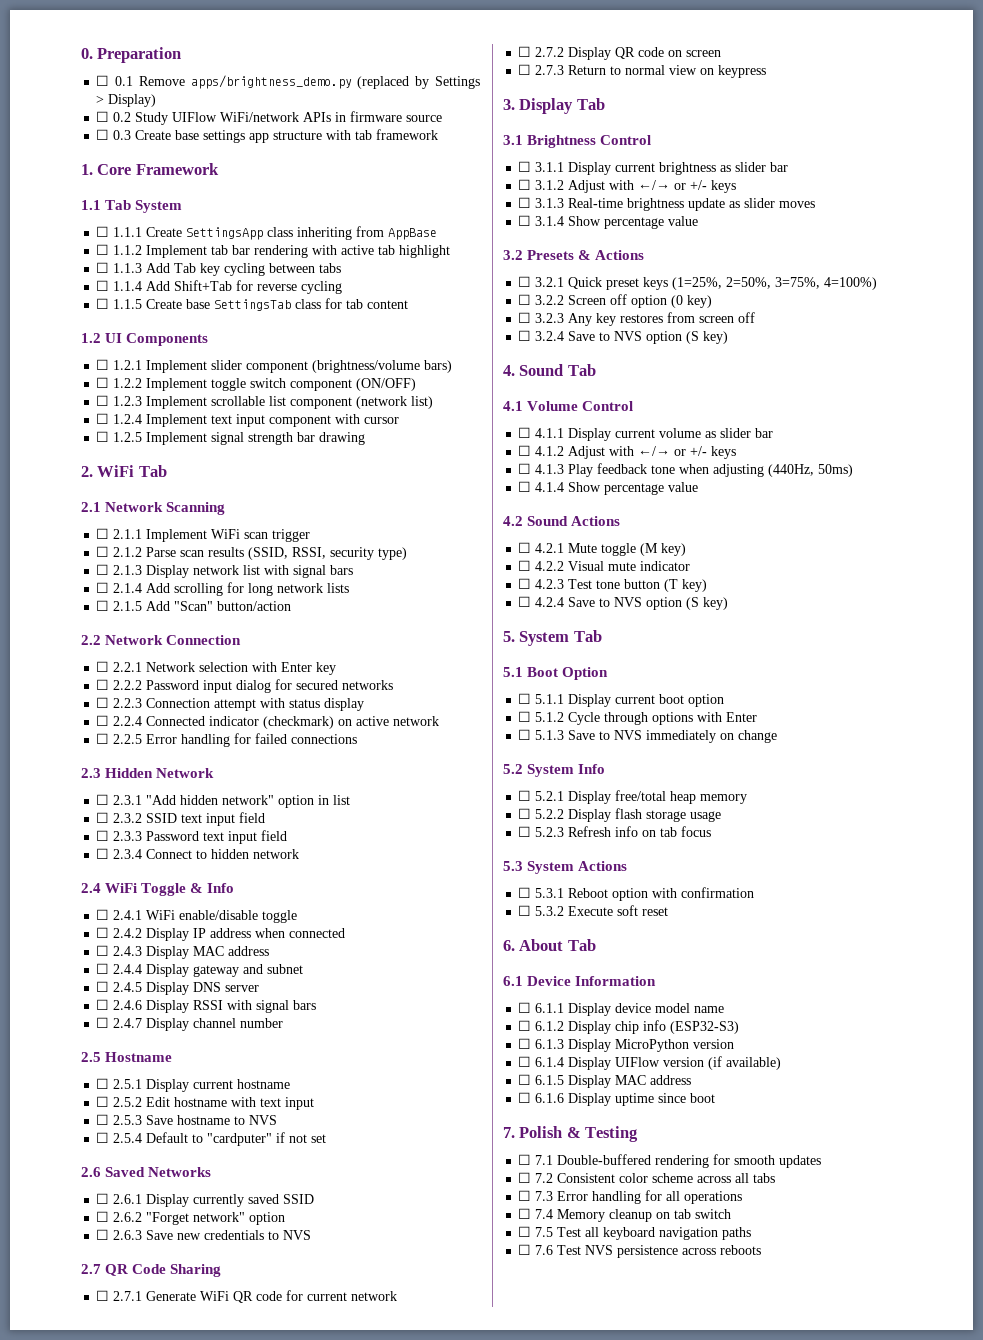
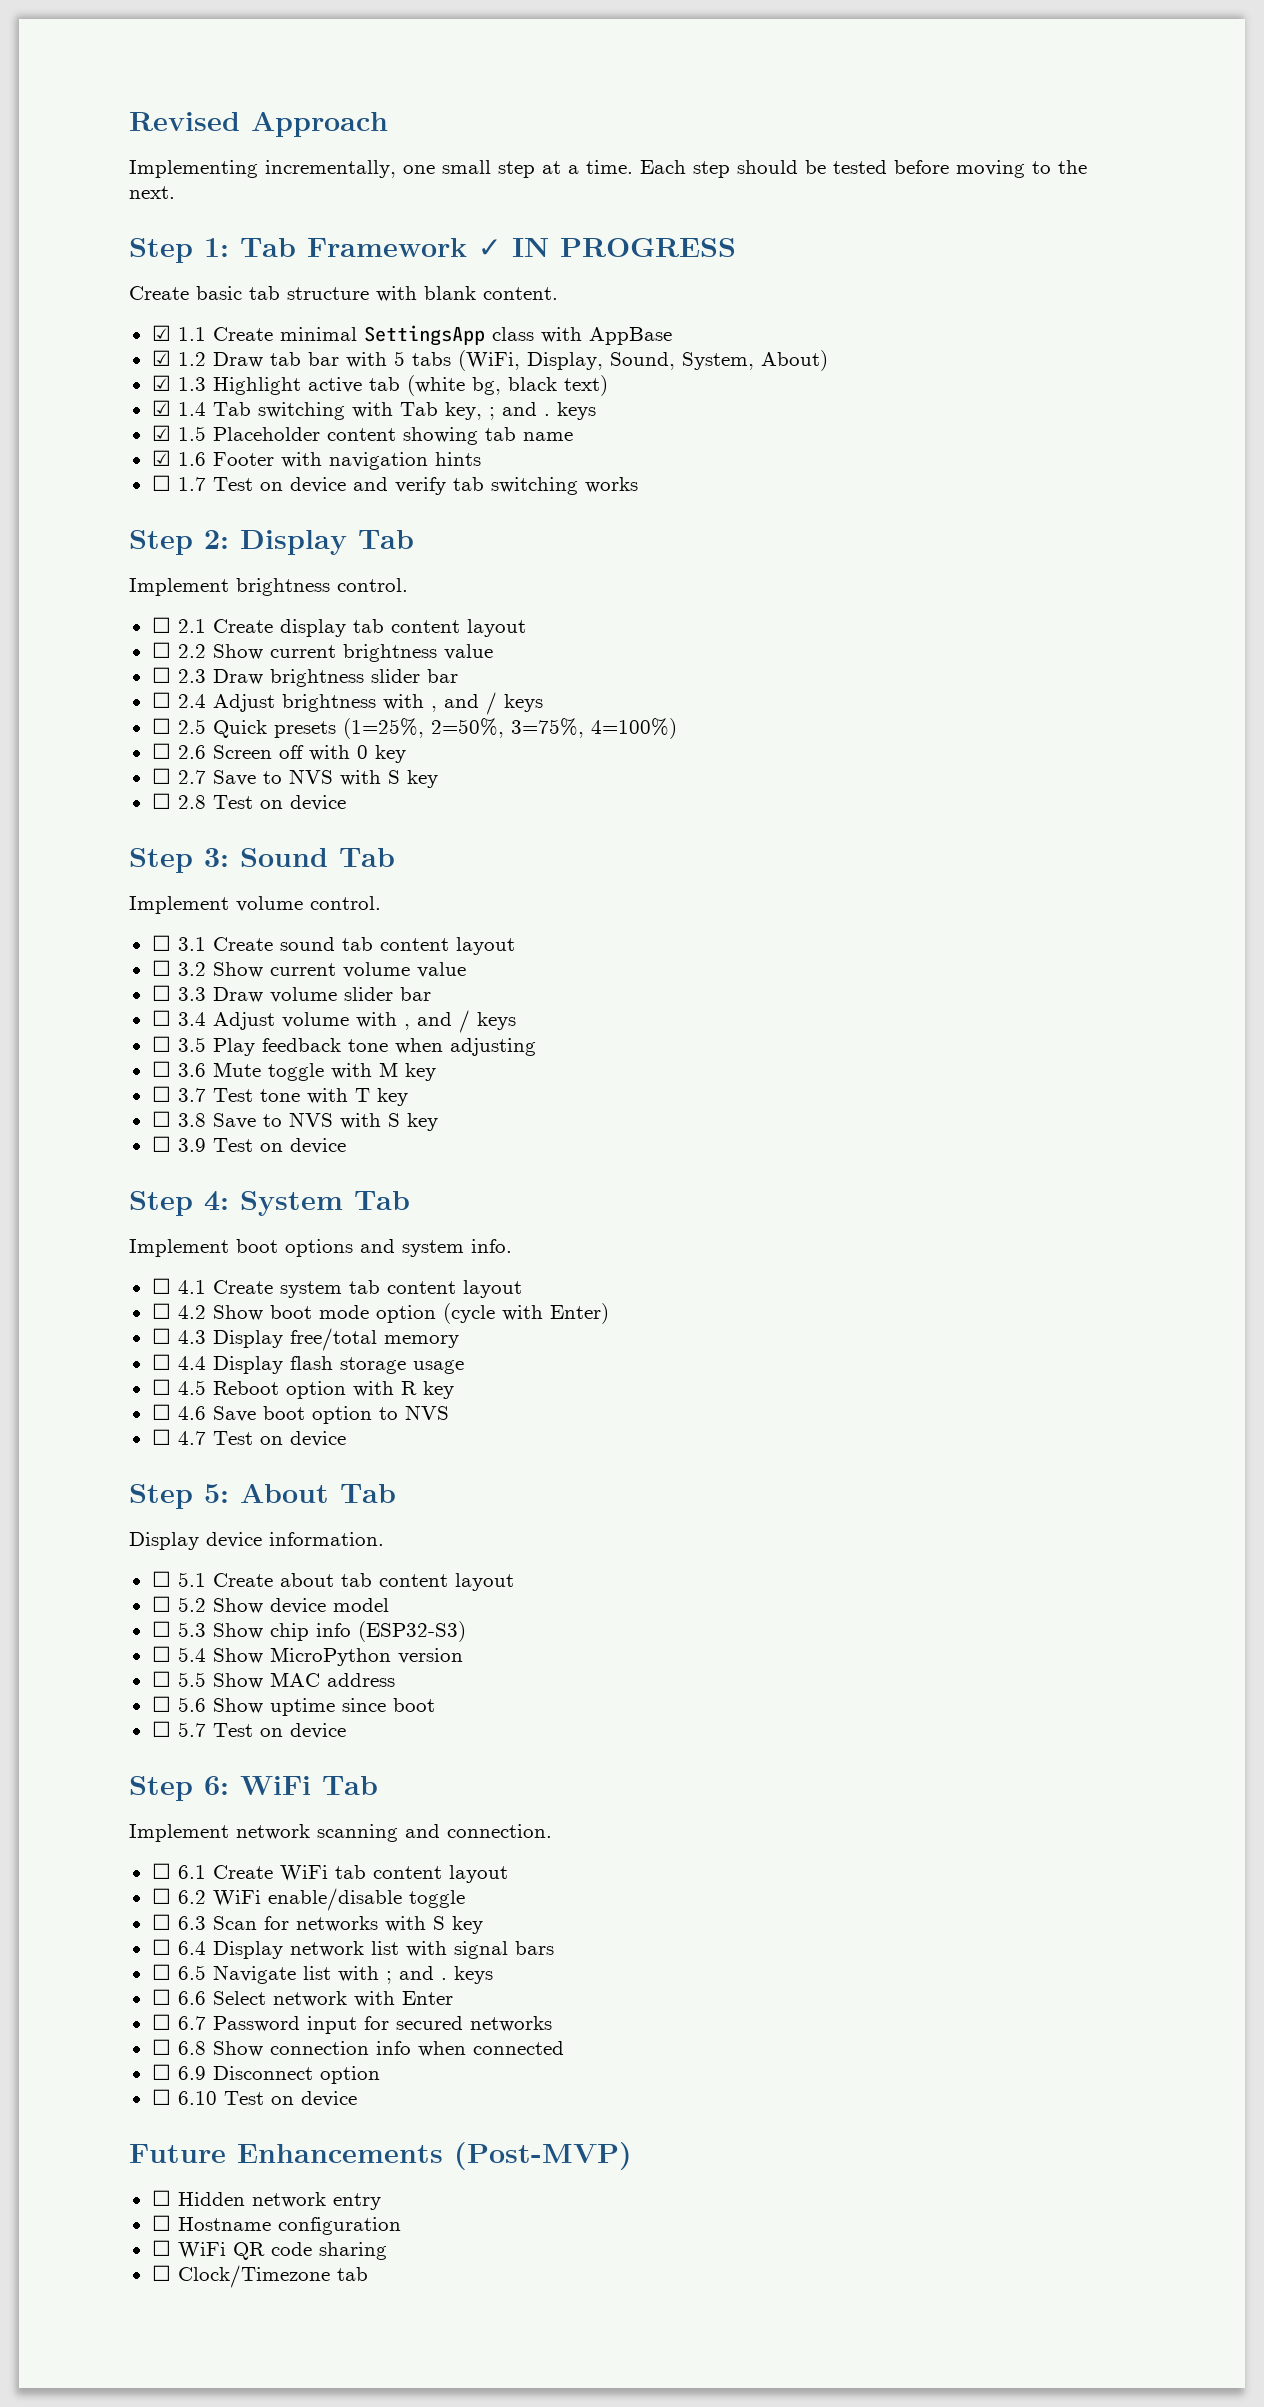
[81,47,182,63] [96,75,480,89] [96,94,157,107] [96,111,443,125] [96,129,439,143] [81,163,219,175] [81,200,183,213] [96,226,438,240] [96,244,451,258] [96,262,342,276] [96,280,343,294] [96,298,409,311] [81,333,209,346] [96,359,453,373] [96,377,417,391] [96,395,434,409] [96,413,400,427] [96,431,366,445] [81,465,167,477] [81,502,226,515] [96,528,311,542] [96,546,408,560] [96,564,143,575] 0. Preparation // ☐ 0.1 Remove apps/brightness_demo.py (replaced by Settings > Display) // ☐ 0.2 Study UIFlow WiFi/network APIs in firmware source // ☐ 0.3 Create base settings app structure with tab framework // 1. Core Framework // 1.1 Tab System // ☐ 1.1.1 Create SettingsApp class inheriting from AppBase // ☐ 1.1.2 Implement tab bar rendering with active tab highlight // ☐ 1.1.3 Add Tab key cycling between tabs // ☐ 1.1.4 Add Shift+Tab for reverse cycling // ☐ 1.1.5 Create base SettingsTab class for tab content // 1.2 UI Components // ☐ 1.2.1 Implement slider component (brightness/volume bars) // ☐ 1.2.2 Implement toggle switch component (ON/OFF) // ☐ 1.2.3 Implement scrollable list component (network list) // ☐ 1.2.4 Implement text input component with cursor // ☐ 1.2.5 Implement signal strength bar drawing // 2. WiFi Tab // 2.1 Network Scanning // ☐ 2.1.1 Implement WiFi scan trigger // ☐ 2.1.2 Parse scan results (SSID, RSSI, security type) // ☐ 2.1.3 -> [129,112,388,137] [129,160,1087,178] [129,186,175,199] [129,238,736,263] [129,286,558,302] [151,325,672,346] [151,350,828,371] [151,375,608,396] [151,400,596,420] [151,425,573,445] [151,450,481,470] [151,475,638,495] [129,530,414,555] [129,578,408,596] [151,617,526,637] [151,642,493,662] [151,667,458,687] [151,692,543,715] [151,718,677,739] [151,743,406,763] [151,768,438,788] [151,793,346,811] [129,848,395,873] [129,896,381,914] [151,935,515,955] [151,960,466,978] [151,985,431,1003] [151,1010,516,1033] [151,1036,536,1056] [151,1061,436,1081] [151,1086,408,1106] [151,1111,438,1131] [151,1136,346,1154] [129,1191,410,1216] [129,1239,512,1257] [151,1278,522,1298] [151,1303,609,1324] [151,1328,459,1351] [151,1354,464,1374] [151,1379,454,1399] [151,1404,449,1424] [151,1429,346,1447] [129,1484,396,1509] [129,1532,384,1550] [151,1571,514,1591] [151,1596,389,1614] [151,1621,466,1642] [151,1646,463,1666] [151,1671,395,1689] [151,1696,435,1716] [151,1721,346,1739] [129,1776,378,1801] [129,1824,552,1842] [151,1863,508,1883] [151,1888,465,1911] [151,1914,483,1934] [151,1939,206,1955] Revised Approach // Implementing incrementally, one small step at a time. Each step should be tested before moving to the next. // Step 1: Tab Framework ✓ IN PROGRESS // Create basic tab structure with blank content. // ☑ 1.1 Create minimal SettingsApp class with AppBase // ☑ 1.2 Draw tab bar with 5 tabs (WiFi, Display, Sound, System, About) // ☑ 1.3 Highlight active tab (white bg, black text) // ☑ 1.4 Tab switching with Tab key, ; and . keys // ☑ 1.5 Placeholder content showing tab name // ☑ 1.6 Footer with navigation hints // ☐ 1.7 Test on device and verify tab switching works // Step 2: Display Tab // Implement brightness control. // ☐ 2.1 Create display tab content layout // ☐ 2.2 Show current brightness value // ☐ 2.3 Draw brightness slider bar // ☐ 2.4 Adjust brightness with , and / keys // ☐ 2.5 Quick presets (1=25%, 2=50%, 3=75%, 4=100%) // ☐ 2.6 Screen off with 0 key // ☐ 2.7 Save to NVS with S key // ☐ 2.8 Test on device // Step 3: Sound Tab // Implement volume control. // ☐ 3.1 Create sound tab content layout // ☐ 3.2 Show current volume value // ☐ 3.3 Draw volume slider bar // ☐ 3.4 Adjust volume with , and / keys // ☐ 3.5 Play feedback tone when adjusting // ☐ 3.6 Mute toggle with M key // ☐ 3.7 Test tone with T key // ☐ 3.8 Save to NVS with S key // ☐ 3.9 Test on device // Step 4: System Tab // Implement boot options and system info. // ☐ 4.1 Create system tab content layout // ☐ 4.2 Show boot mode option (cycle with Enter) // ☐ 4.3 Display free/total memory // ☐ 4.4 Display flash storage usage // ☐ 4.5 Reboot option with R key // ☐ 4.6 Save boot option to NVS // ☐ 4.7 Test on device // Step 5: About Tab // Display device information. // ☐ 5.1 Create about tab content layout // ☐ 5.2 Show device model // ☐ 5.3 Show chip info (ESP32-S3) // ☐ 5.4 Show MicroPython version // ☐ 5.5 Show MAC address // ☐ 5.6 Show uptime since boot // ☐ 5.7 Test on device // Step 6: WiFi Tab // Implement network scanning and connection. // ☐ 6.1 Create WiFi tab content layout // ☐ 6.2 WiFi enable/disable toggle // ☐ 6.3 Scan for networks with S key // ☐ 6.4
[113,582,350,596] [96,600,292,611] [81,635,242,645] [96,661,337,675] [96,679,143,690] 2.1.4 Add scrolling for long network lists // ☐ 2.1.5 Add "Scan" button/action // 2.2 Network Connection // ☐ 2.2.1 Network selection with Enter key // ☐ 2.2.2 -> [177,1965,493,1984] [151,1989,453,2007] [151,2014,206,2030] 6.5 Navigate list with ; and . keys // ☐ 6.6 Select network with Enter // ☐ 6.7
[236,680,272,693] dialog -> (357, 2025) none
[113,698,365,711] [96,715,440,729] [96,733,358,747] [81,768,215,778] [96,794,351,808] [96,812,266,826] [96,830,288,844] [96,848,300,859] [81,883,235,896] [96,909,298,923] [96,927,346,941] [96,945,270,959] [96,963,304,977] [96,981,260,995] [96,999,317,1013] [96,1017,284,1031] [81,1052,173,1062] [96,1078,291,1092] [96,1096,315,1110] [96,1114,278,1125] [96,1132,327,1146] [81,1167,212,1177] [96,1193,315,1207] [96,1211,286,1225] [96,1229,312,1240] [81,1264,222,1277] [96,1290,398,1303] [518,46,722,60] [518,64,767,78] [503,98,605,114] [503,135,652,148] [518,161,789,175] [518,179,737,193] [518,197,816,211] [518,215,699,229] [503,250,645,260] [518,276,878,290] [518,294,713,308] [518,312,756,326] [518,330,729,344] [503,364,596,376] [503,401,634,411] [518,427,774,441] [518,445,737,459] [518,463,854,477] [518,481,699,495] [503,516,621,526] [518,542,687,556] [518,560,691,571] [518,578,708,592] [518,596,729,610] [503,630,602,646] [503,667,609,680] [518,693,725,707] [518,711,758,725] [518,729,778,743] [503,764,606,777] [518,790,748,804] [518,808,722,822] [518,826,712,837] [503,861,628,874] [518,887,755,901] [518,905,669,916] [503,939,596,951] [503,976,657,986] [518,1002,725,1016] [518,1020,740,1034] [518,1038,735,1052] [518,1056,782,1070] [518,1074,692,1088] [518,1092,716,1106] [503,1126,639,1142] [518,1154,822,1168] [518,1172,776,1183] [518,1190,743,1204] [518,1208,732,1222] [518,1226,752,1240] [518,1244,762,1258] 2.2.3 Connection attempt with status display // ☐ 2.2.4 Connected indicator (checkmark) on active network // ☐ 2.2.5 Error handling for failed connections // 2.3 Hidden Network // ☐ 2.3.1 "Add hidden network" option in list // ☐ 2.3.2 SSID text input field // ☐ 2.3.3 Password text input field // ☐ 2.3.4 Connect to hidden network // 2.4 WiFi Toggle & Info // ☐ 2.4.1 WiFi enable/disable toggle // ☐ 2.4.2 Display IP address when connected // ☐ 2.4.3 Display MAC address // ☐ 2.4.4 Display gateway and subnet // ☐ 2.4.5 Display DNS server // ☐ 2.4.6 Display RSSI with signal bars // ☐ 2.4.7 Display channel number // 2.5 Hostname // ☐ 2.5.1 Display current hostname // ☐ 2.5.2 Edit hostname with text input // ☐ 2.5.3 Save hostname to NVS // ☐ 2.5.4 Default to "cardputer" if not set // 2.6 Saved Networks // ☐ 2.6.1 Display currently saved SSID // ☐ 2.6.2 "Forget network" option // ☐ 2.6.3 Save new credentials to NVS // 2.7 QR Code Sharing // ☐ 2.7.1 Generate WiFi QR code for current network // ☐ 2.7.2 Display QR code on screen // ☐ 2.7.3 Return to normal view on keypress // 3. Display Tab // 3.1 Brightness Control // ☐ 3.1.1 Display current brightness as slider bar // ☐ 3.1.2 Adjust with ←/→ or +/- keys // ☐ 3.1.3 Real-time brightness update as slider moves // ☐ 3.1.4 Show percentage value // 3.2 Presets & Actions // ☐ 3.2.1 Quick preset keys (1=25%, 2=50%, 3=75%, 4=100%) // ☐ 3.2.2 Screen off option (0 key) // ☐ 3.2.3 Any key restores from screen off // ☐ 3.2.4 Save to NVS option (S key) // 4. Sound Tab // 4.1 Volume Control // ☐ 4.1.1 Display current volume as slider bar // ☐ 4.1.2 Adjust with ←/→ or +/- keys // ☐ 4.1.3 Play feedback tone when adjusting (440Hz, 50ms) // ☐ 4.1.4 Show percentage value // 4.2 Sound Actions // ☐ 4.2.1 Mute toggle (M key) // ☐ 4.2.2 Visual mute indicator // ☐ 4.2.3 Test tone button (T key) // ☐ 4.2.4 Save to NVS option (S key) // 5. System Tab // 5.1 Boot Option // ☐ 5.1.1 Display current boot option // ☐ 5.1.2 Cycle through options with Enter // ☐ 5.1.3 Save to NVS immediately on change // 5.2 System Info // ☐ 5.2.1 Display free/total heap memory // ☐ 5.2.2 Display flash storage usage // ☐ 5.2.3 Refresh info on tab focus // 5.3 System Actions // ☐ 5.3.1 Reboot option with confirmation // ☐ 5.3.2 Execute soft reset // 6. About Tab // 6.1 Device Information // ☐ 6.1.1 Display device model name // ☐ 6.1.2 Display chip info (ESP32-S3) // ☐ 6.1.3 Display MicroPython version // ☐ 6.1.4 Display UIFlow version (if available) // ☐ 6.1.5 Display MAC address // ☐ 6.1.6 Display uptime since boot // 7. Polish & Testing // ☐ 7.1 Double-buffered rendering for smooth updates // ☐ 7.2 Consistent color scheme across all tabs // ☐ 7.3 Error handling for all operations // ☐ 7.4 Memory cleanup on tab switch // ☐ 7.5 Test all keyboard navigation paths // ☐ 7.6 Test NVS persistence across reboots -> [177,2041,564,2057] [151,2064,380,2084] [151,2089,357,2107] [129,2142,632,2170] [151,2190,381,2210] [151,2215,401,2235] [151,2240,387,2260] [151,2265,368,2288] 6.8 Show connection info when connected // ☐ 6.9 Disconnect option // ☐ 6.10 Test on device // Future Enhancements (Post-MVP) // ☐ Hidden network entry // ☐ Hostname configuration // ☐ WiFi QR code sharing // ☐ Clock/Timezone tab

